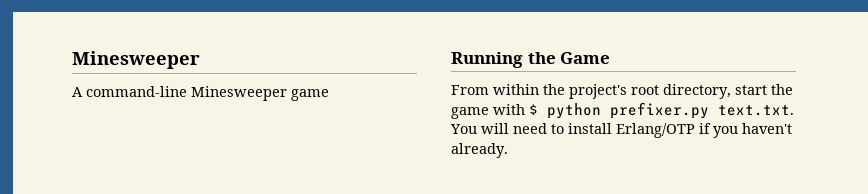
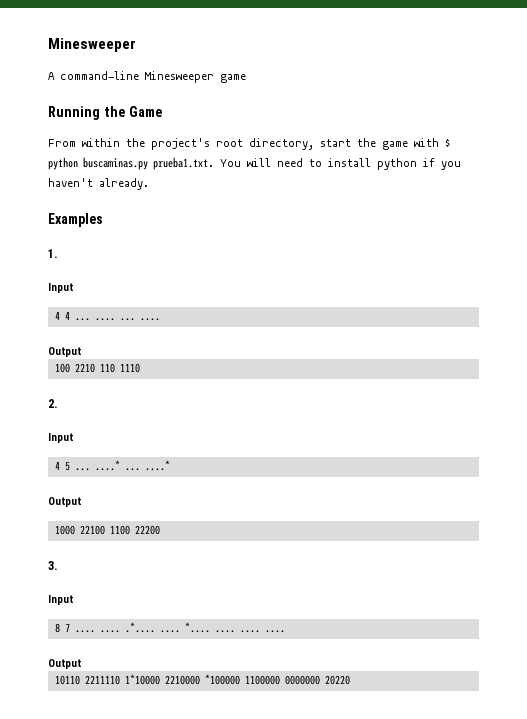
[610,102,794,119] prefixer.py text.txt. -> [83,157,214,170] buscaminas.py prueba1.txt.
[616,123,695,138] Erlang/OTP -> [377,158,417,170] python
(508, 150) none -> [48,213,103,227] [48,249,58,258] [48,283,74,293] [54,311,160,321] [48,347,82,357] [54,363,140,373] [48,399,58,408] [48,433,74,443] [54,460,170,471] [48,497,82,507] [54,525,160,535] [48,561,58,570] [48,595,74,605] [54,622,285,633] [48,659,82,669] [54,674,350,685] // Examples // 1. // Input // 4 4 ... .... ... .... // Output // 100 2210 110 1110 // 2. // Input // 4 5 ... ....* ... ....* // Output // 1000 22100 1100 22200 // 3. // Input // 8 7 .... .... .*.... .... *.... .... .... .... // Output // 10110 2211110 1*10000 2210000 *100000 1100000 0000000 20220

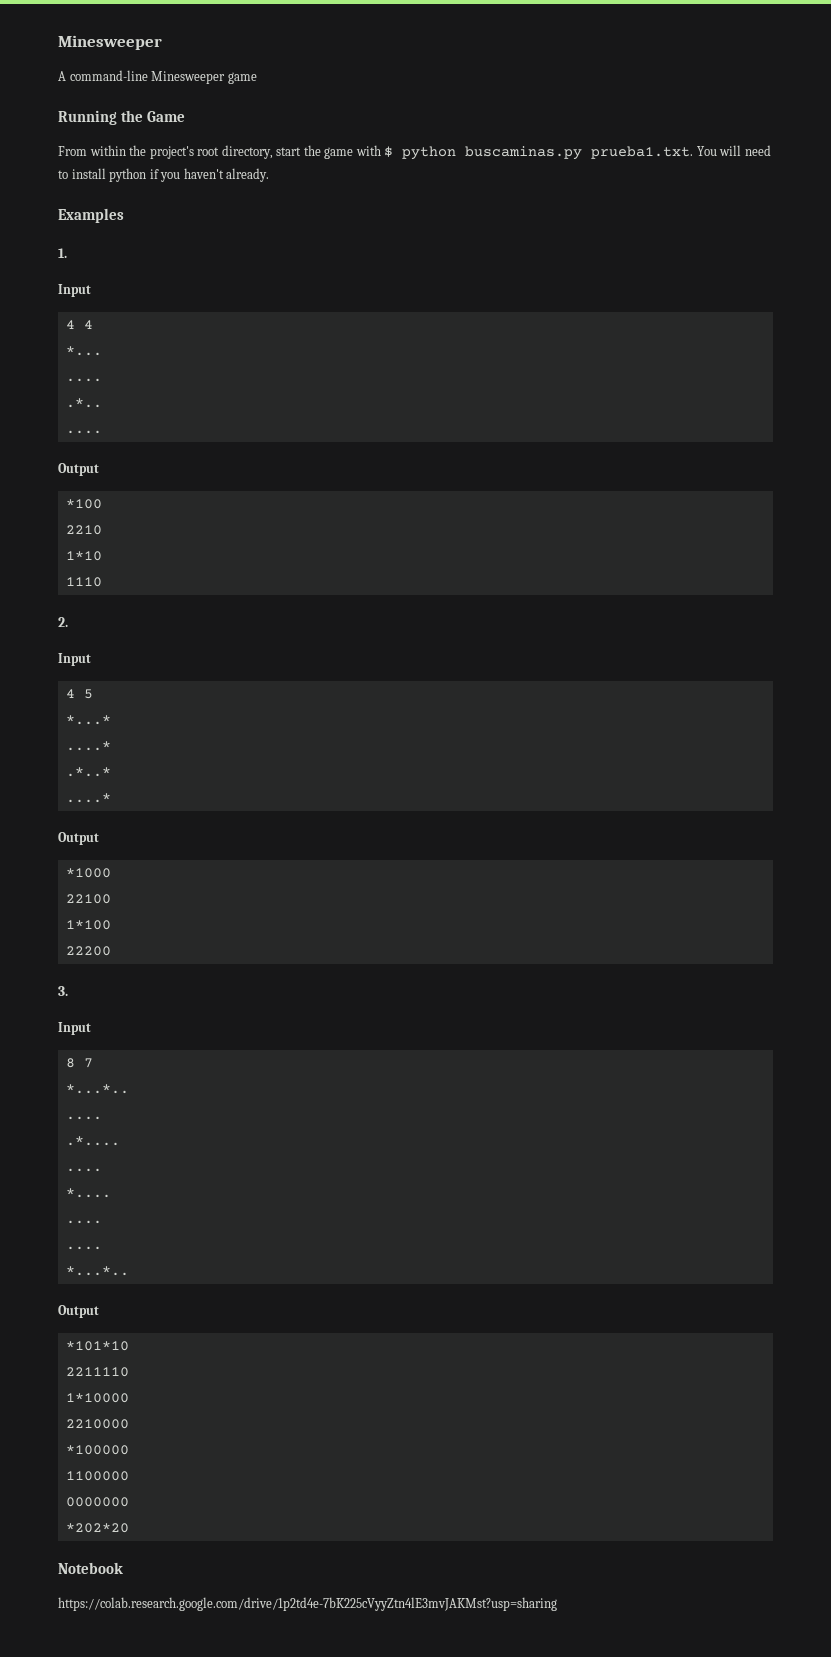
[74,318,160,321] [48,347,82,357] [54,363,70,373] ... .... ... .... // Output // 100 -> [65,346,102,356] [65,378,102,382] [65,398,102,408] [65,430,102,434] [58,463,99,476] [65,499,102,509] // *... // .... // .*.. // .... // Output // *100 //
[99,363,115,373] 110 -> [65,551,102,561] // 1*10 //
[74,460,140,471] ... ....* ... -> [65,715,111,725] [65,741,111,751] [65,767,111,777] // *...* // ....* // .*..* //
[54,525,75,535] 1000 -> [65,868,111,878] *1000 //
[109,525,130,535] 1100 -> [65,920,111,930] // 1*100 //
[74,622,285,633] [48,659,82,669] [54,675,80,685] .... .... .*.... .... *.... .... .... .... // Output // 10110 -> [65,1084,129,1094] [65,1116,102,1120] [65,1136,120,1146] [65,1168,102,1172] [65,1188,111,1198] [65,1220,102,1224] [65,1246,102,1250] [65,1266,129,1276] [58,1305,99,1318] [65,1341,129,1351] // *...*.. // .... // .*.... // .... // *.... // .... // .... // *...*.. // Output // *101*10 //
(120, 680) none -> (129, 1372) //
(160, 679) none -> (129, 1398) //
(200, 680) none -> (129, 1424) //
(240, 679) none -> (129, 1450) //
(280, 680) none -> (129, 1476) //
[324,675,350,685] 20220 -> [65,1523,129,1533] [58,1562,123,1574] [58,1597,557,1611] // *202*20 // Notebook // https://colab.research.google.com/drive/1p2td4e-7bK225cVyyZtn4lE3mvJAKMst?usp=sharing

